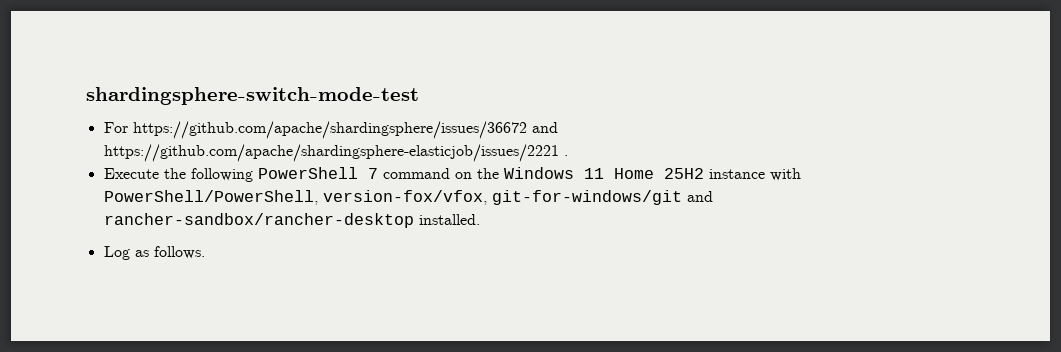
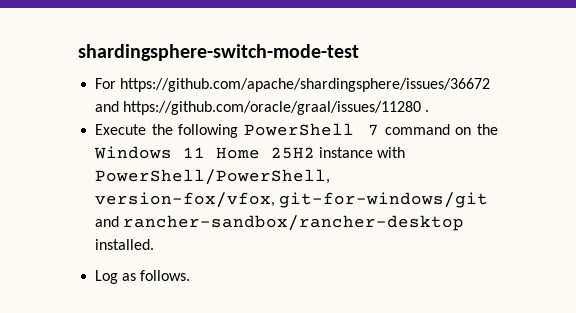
[103,144,559,162] https://github.com/apache/shardingsphere-elasticjob/issues/2221 -> [123,101,422,115] https://github.com/oracle/graal/issues/11280

